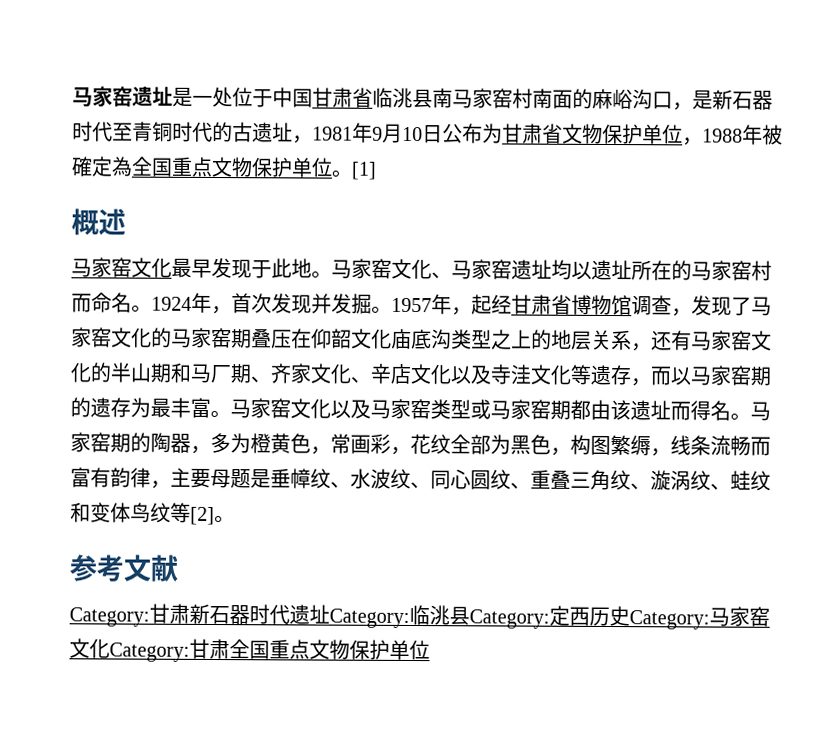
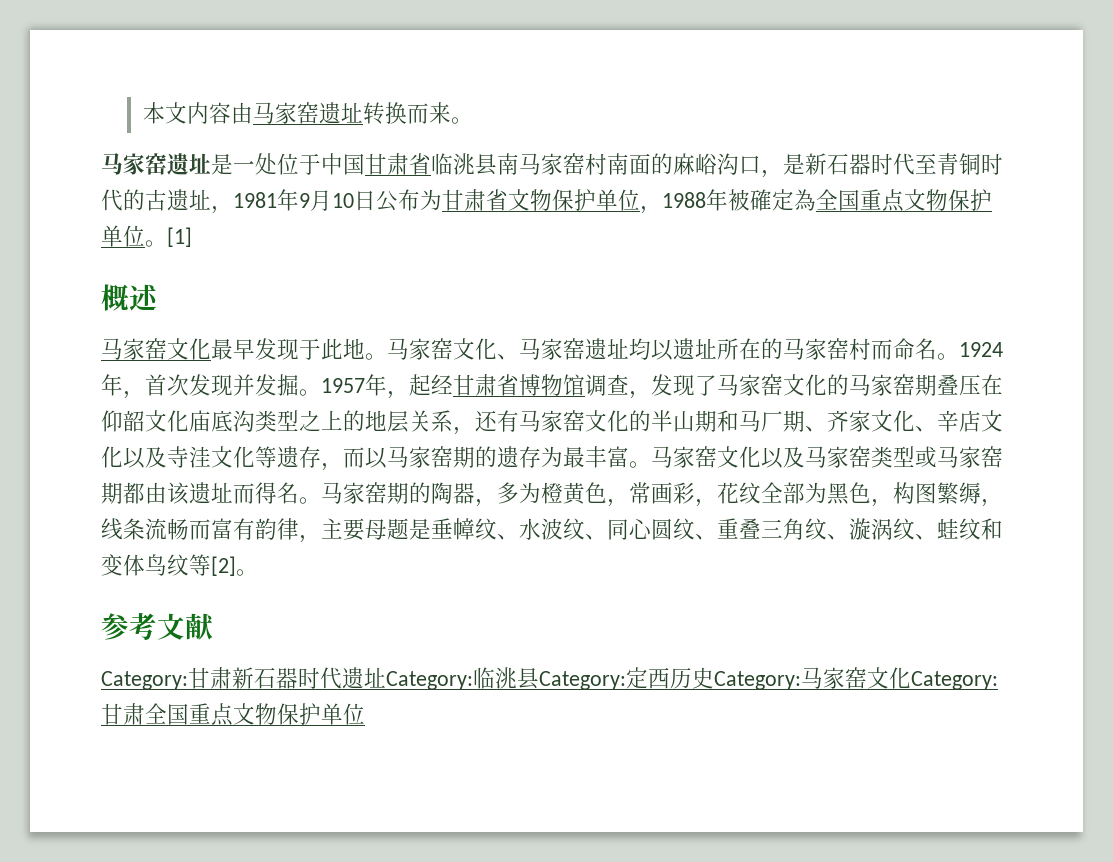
(72, 97) none -> [142,102,473,125] 本文内容由马家窑遗址转换而来。 //

